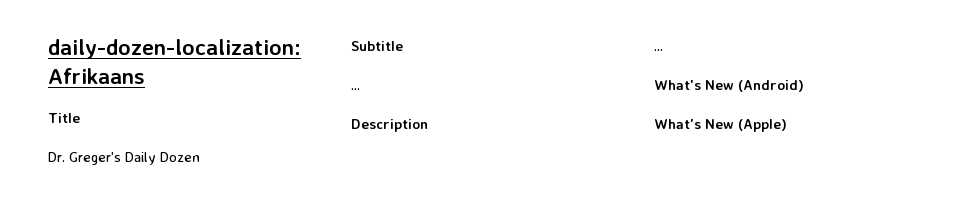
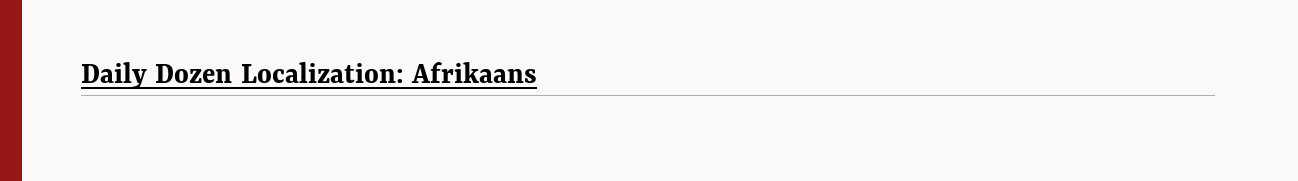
[48,39,301,59] [48,68,145,84] [48,113,80,123] [48,152,200,165] [351,41,403,51] [351,88,360,90] [351,119,428,132] [654,49,663,51] [654,80,804,92] [654,119,787,132] daily-dozen-localization: Afrikaans // Title // Dr. Greger's Daily Dozen // Subtitle // ... // Description // ... // What's New (Android) // What's New (Apple) -> [81,62,538,89] Daily Dozen Localization: Afrikaans

